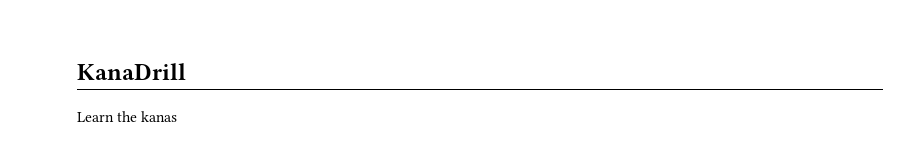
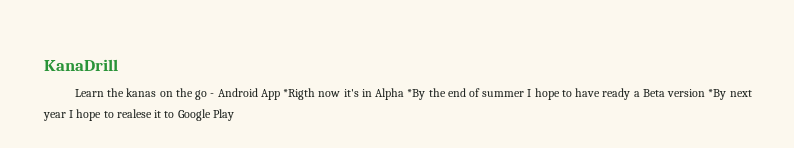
(178, 116) none -> [159,88,752,100] [43,109,234,121] on the go - Android App *Rigth now it's in Alpha *By the end of summer I hope to have ready a Beta version *By next year I hope to realese it to Google Play

